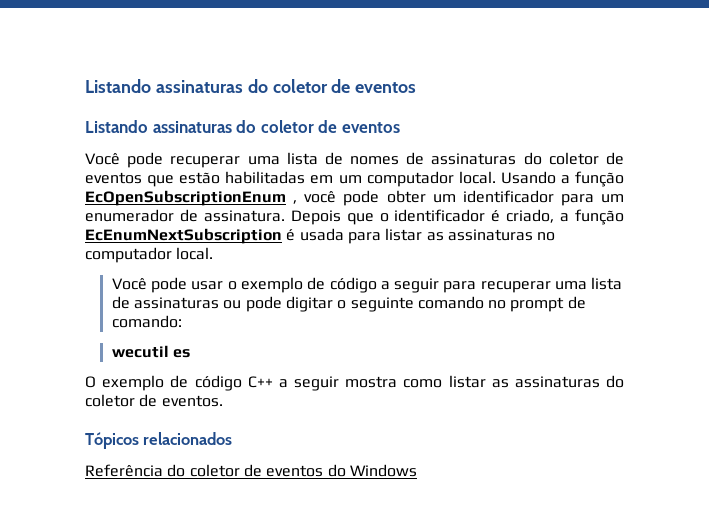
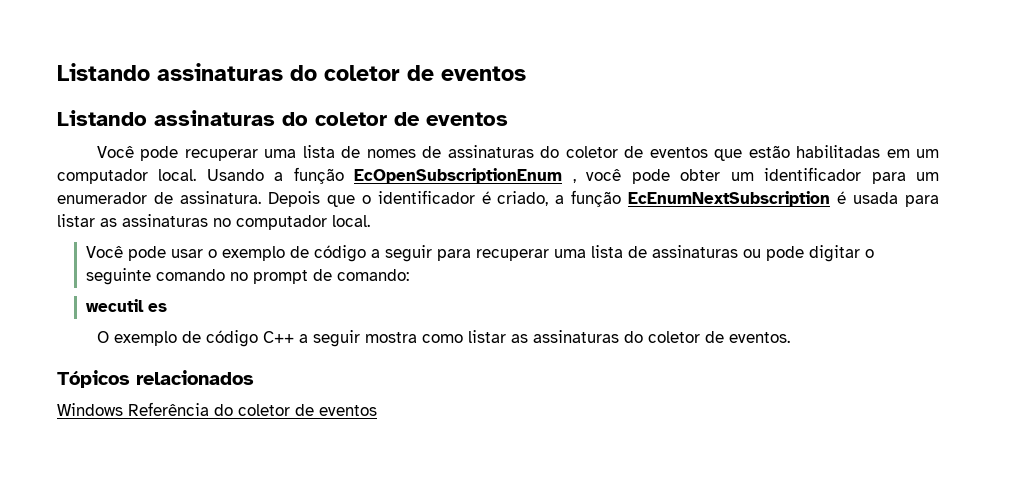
(233, 438) none -> [57,403,123,416] Windows
[327,464,417,477] do Windows -> (377, 410) none

